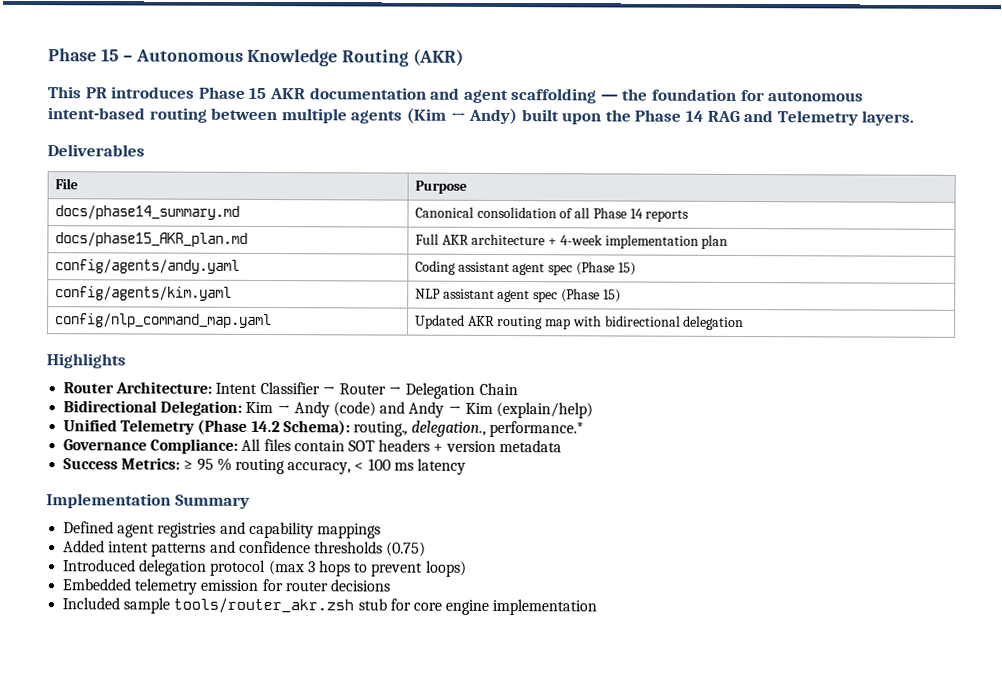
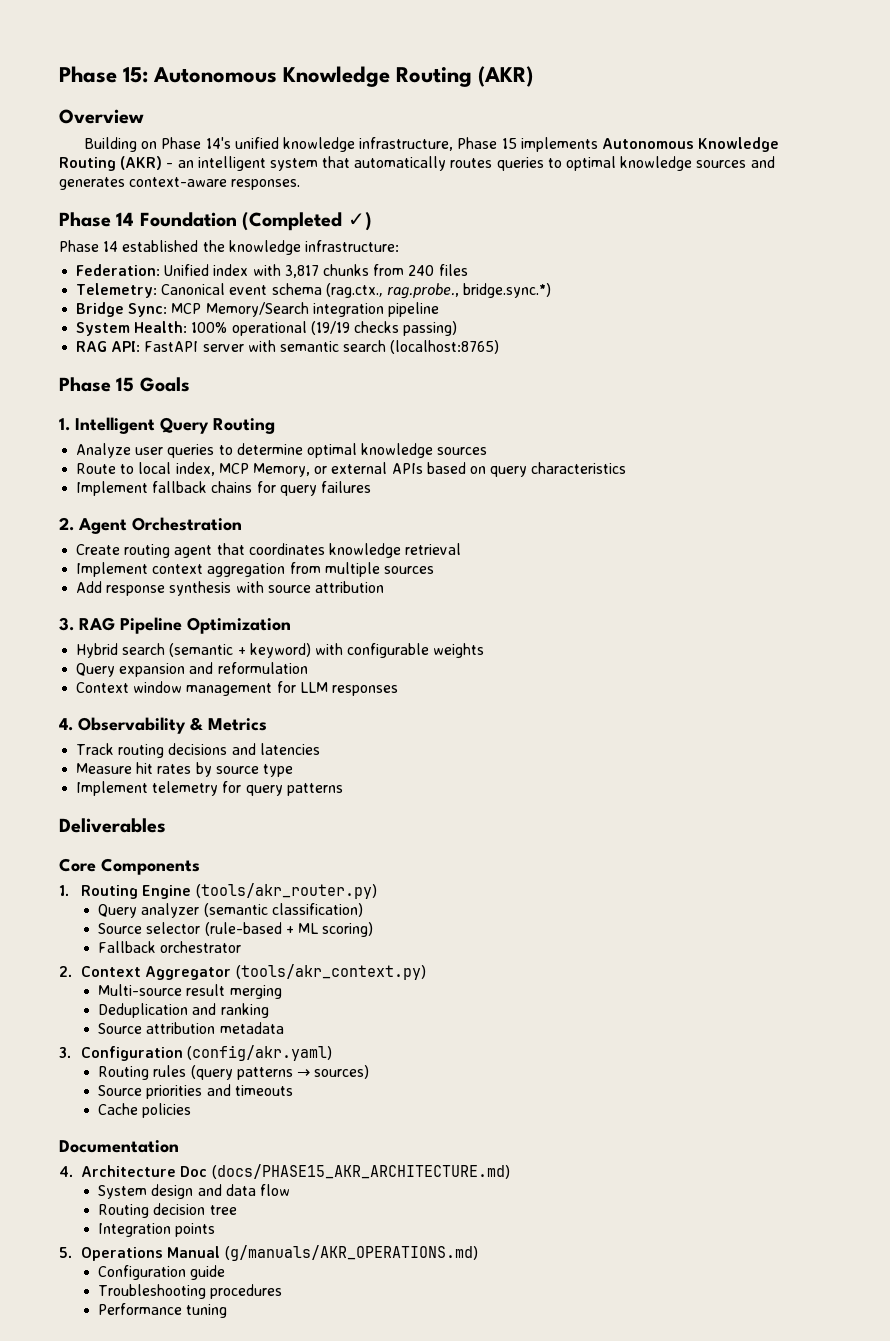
[48,48,133,62] Phase 15 – -> [59,66,149,83] Phase 15:
[47,86,865,104] [47,107,915,126] [47,144,145,157] [54,178,78,190] [414,180,467,194] [54,205,240,220] [414,206,690,222] [54,232,248,247] [414,233,729,249] [54,259,240,274] [414,260,636,276] [54,286,232,301] [414,288,621,303] [54,313,272,329] [414,314,745,331] [46,353,126,369] [63,381,518,399] [63,400,593,419] [63,419,585,438] [63,438,562,454] [63,457,466,475] [46,493,250,509] [63,521,381,539] [63,540,427,557] [63,559,467,577] [62,578,390,595] [62,597,598,616] This PR introduces Phase 15 AKR documentation and agent scaffolding — the foundation for autonomous intent-based routing between multiple agents (Kim ↔ Andy) built upon the Phase 14 RAG and Telemetry layers. // Deliverables // File | Purpose // docs/phase14_summary.md | Canonical consolidation of all Phase 14 reports // docs/phase15_AKR_plan.md | Full AKR architecture + 4-week implementation plan // config/agents/andy.yaml | Coding assistant agent spec (Phase 15) // config/agents/kim.yaml | NLP assistant agent spec (Phase 15) // config/nlp_command_map.yaml | Updated AKR routing map with bidirectional delegation // Highlights // Router Architecture: Intent Classifier → Router → Delegation Chain // Bidirectional Delegation: Kim → Andy (code) and Andy → Kim (explain/help) // Unified Telemetry (Phase 14.2 Schema): routing., delegation., performance.* // Governance Compliance: All files contain SOT headers + version metadata // Success Metrics: ≥ 95 % routing accuracy, < 100 ms latency // Implementation Summary // Defined agent registries and capability mappings // Added intent patterns and confidence thresholds (0.75) // Introduced delegation protocol (max 3 hops to prevent loops) // Embedded telemetry emission for router decisions // Included sample tools/router_akr.zsh stub for core engine implementation -> [59,109,144,124] [85,137,780,152] [59,156,775,171] [59,177,301,190] [59,212,372,231] [59,240,399,255] [76,264,468,278] [76,283,552,299] [76,302,439,317] [76,321,458,336] [76,340,500,354] [59,377,190,392] [59,417,275,434] [76,443,488,458] [76,462,627,477] [76,481,371,496] [59,517,242,534] [76,543,462,558] [76,562,434,577] [76,581,384,596] [59,617,291,634] [76,643,485,658] [76,662,308,677] [76,681,398,696] [59,717,267,734] [76,743,320,758] [76,762,293,777] [76,781,343,796] [59,818,166,833] [59,858,200,875] [59,883,377,899] [98,903,363,918] [98,922,374,937] [98,941,242,953] [59,964,426,980] [98,984,282,999] [98,1003,269,1018] [98,1022,284,1034] [59,1045,333,1061] [98,1065,370,1080] [98,1084,293,1099] [98,1103,192,1118] [59,1140,179,1153] [59,1164,510,1179] [98,1184,290,1199] [98,1203,237,1218] [98,1223,216,1237] [59,1245,478,1261] [98,1265,226,1280] [98,1284,283,1299] [98,1303,228,1318] Overview // Building on Phase 14's unified knowledge infrastructure, Phase 15 implements Autonomous Knowledge Routing (AKR) - an intelligent system that automatically routes queries to optimal knowledge sources and generates context-aware responses. // Phase 14 Foundation (Completed ✓) // Phase 14 established the knowledge infrastructure: // Federation: Unified index with 3,817 chunks from 240 files // Telemetry: Canonical event schema (rag.ctx., rag.probe., bridge.sync.*) // Bridge Sync: MCP Memory/Search integration pipeline // System Health: 100% operational (19/19 checks passing) // RAG API: FastAPI server with semantic search (localhost:8765) // Phase 15 Goals // 1. Intelligent Query Routing // Analyze user queries to determine optimal knowledge sources // Route to local index, MCP Memory, or external APIs based on query characteristics // Implement fallback chains for query failures // 2. Agent Orchestration // Create routing agent that coordinates knowledge retrieval // Implement context aggregation from multiple sources // Add response synthesis with source attribution // 3. RAG Pipeline Optimization // Hybrid search (semantic + keyword) with configurable weights // Query expansion and reformulation // Context window management for LLM responses // 4. Observability & Metrics // Track routing decisions and latencies // Measure hit rates by source type // Implement telemetry for query patterns // Deliverables // Core Components // 1. Routing Engine (tools/akr_router.py) // Query analyzer (semantic classification) // Source selector (rule-based + ML scoring) // Fallback orchestrator // 2. Context Aggregator (tools/akr_context.py) // Multi-source result merging // Deduplication and ranking // Source attribution metadata // 3. Configuration (config/akr.yaml) // Routing rules (query patterns → sources) // Source priorities and timeouts // Cache policies // Documentation // 4. Architecture Doc (docs/PHASE15_AKR_ARCHITECTURE.md) // System design and data flow // Routing decision tree // Integration points // 5. Operations Manual (g/manuals/AKR_OPERATIONS.md) // Configuration guide // Troubleshooting procedures // Performance tuning

